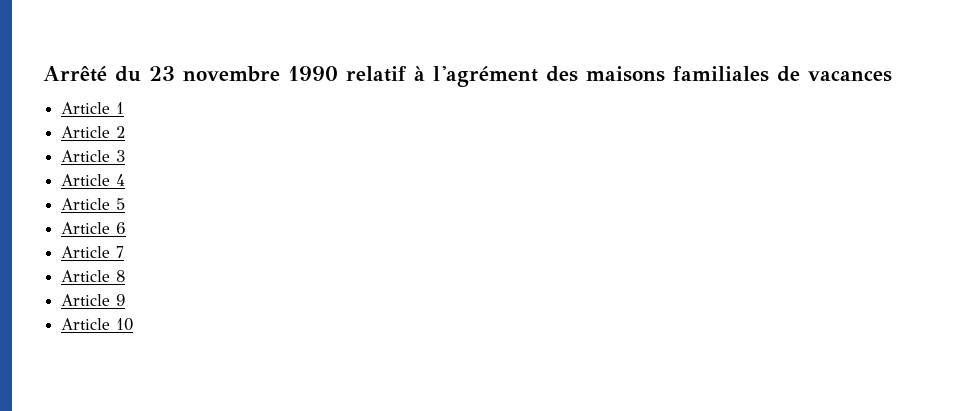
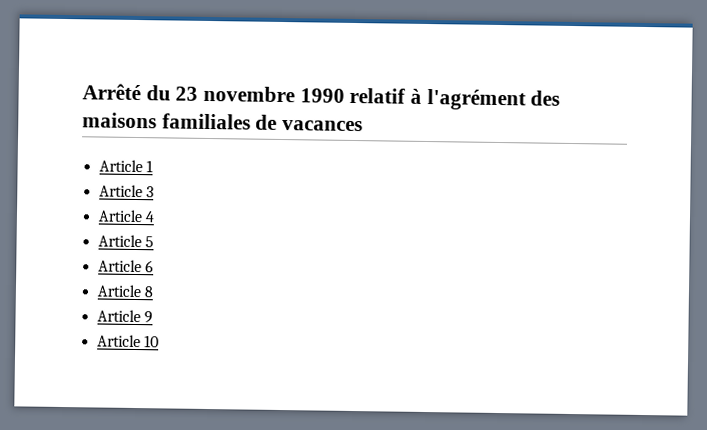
[61,126,126,138] // Article 2 -> (153, 166) none
[61,246,125,258] // Article 7 -> (154, 266) none

